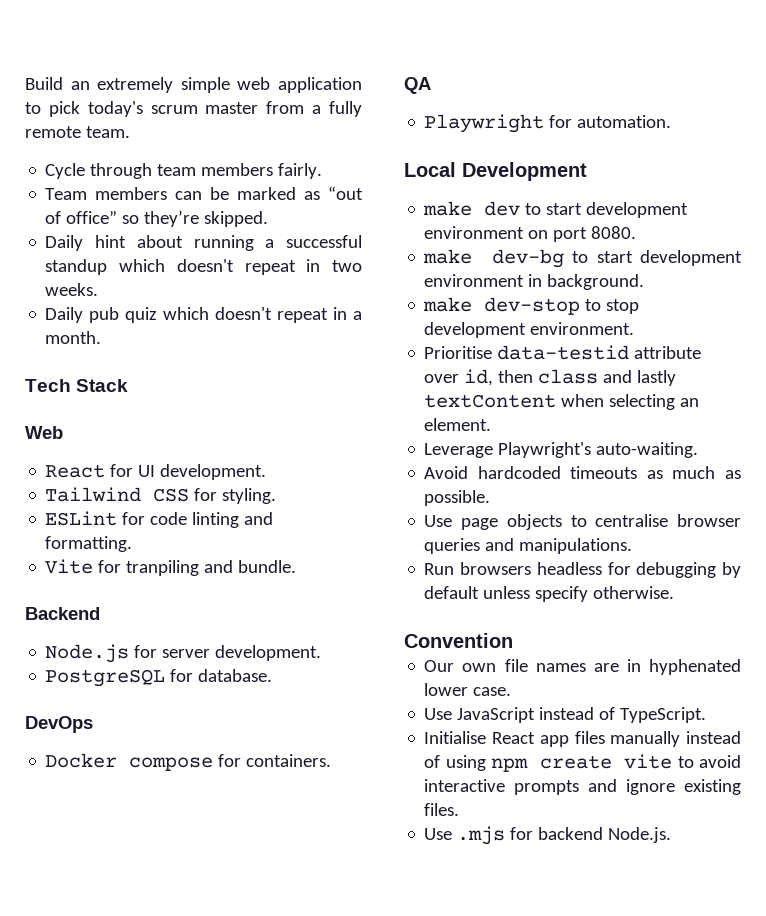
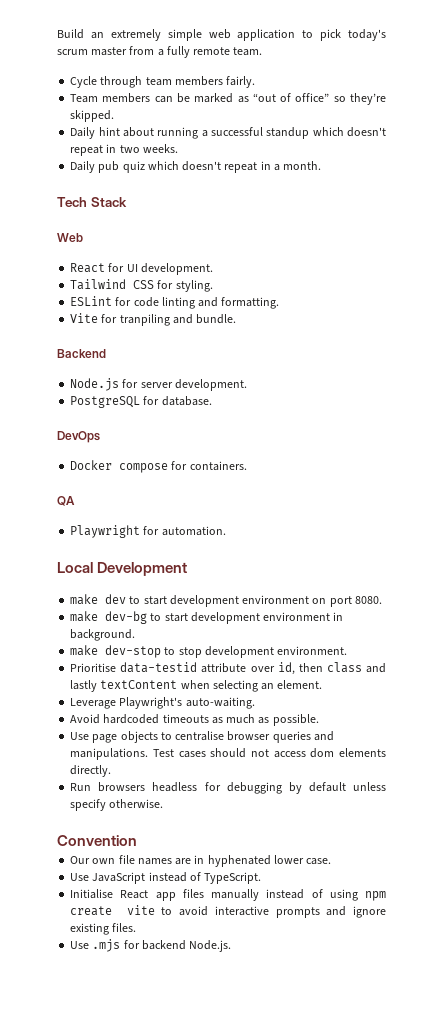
(633, 546) none -> [152,748,386,758] [70,765,112,777] Test cases should not access dom elements directly.

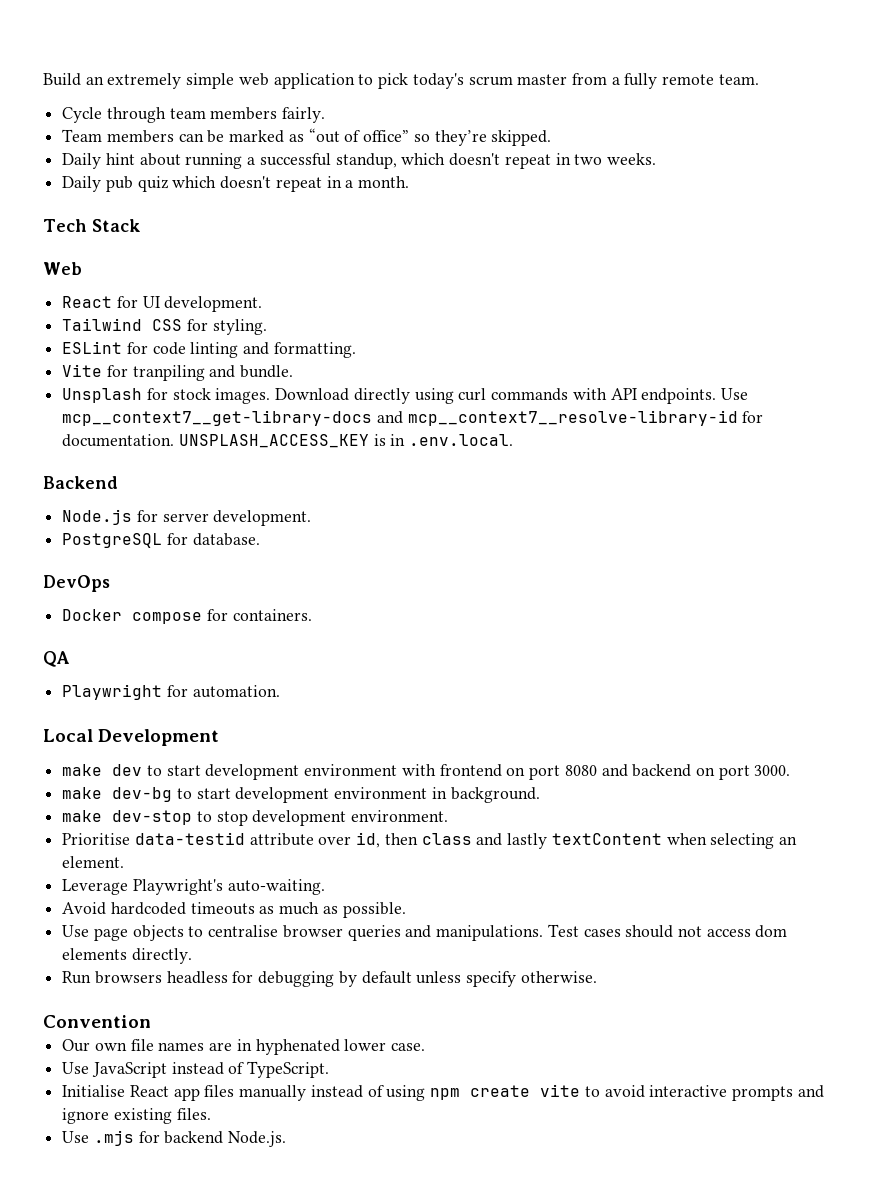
[266,127,310,139] standup -> [335,153,397,169] standup,
(237, 319) none -> [62,388,748,404] [62,410,764,426] [62,434,514,448] // Unsplash for stock images. Download directly using curl commands with API endpoints. Use mcp__context7__get-library-docs and mcp__context7__resolve-library-id for documentation. UNSPLASH_ACCESS_KEY is in .env.local.
[312,596,382,607] on port 8080. -> [401,764,791,780] with frontend on port 8080 and backend on port 3000.

